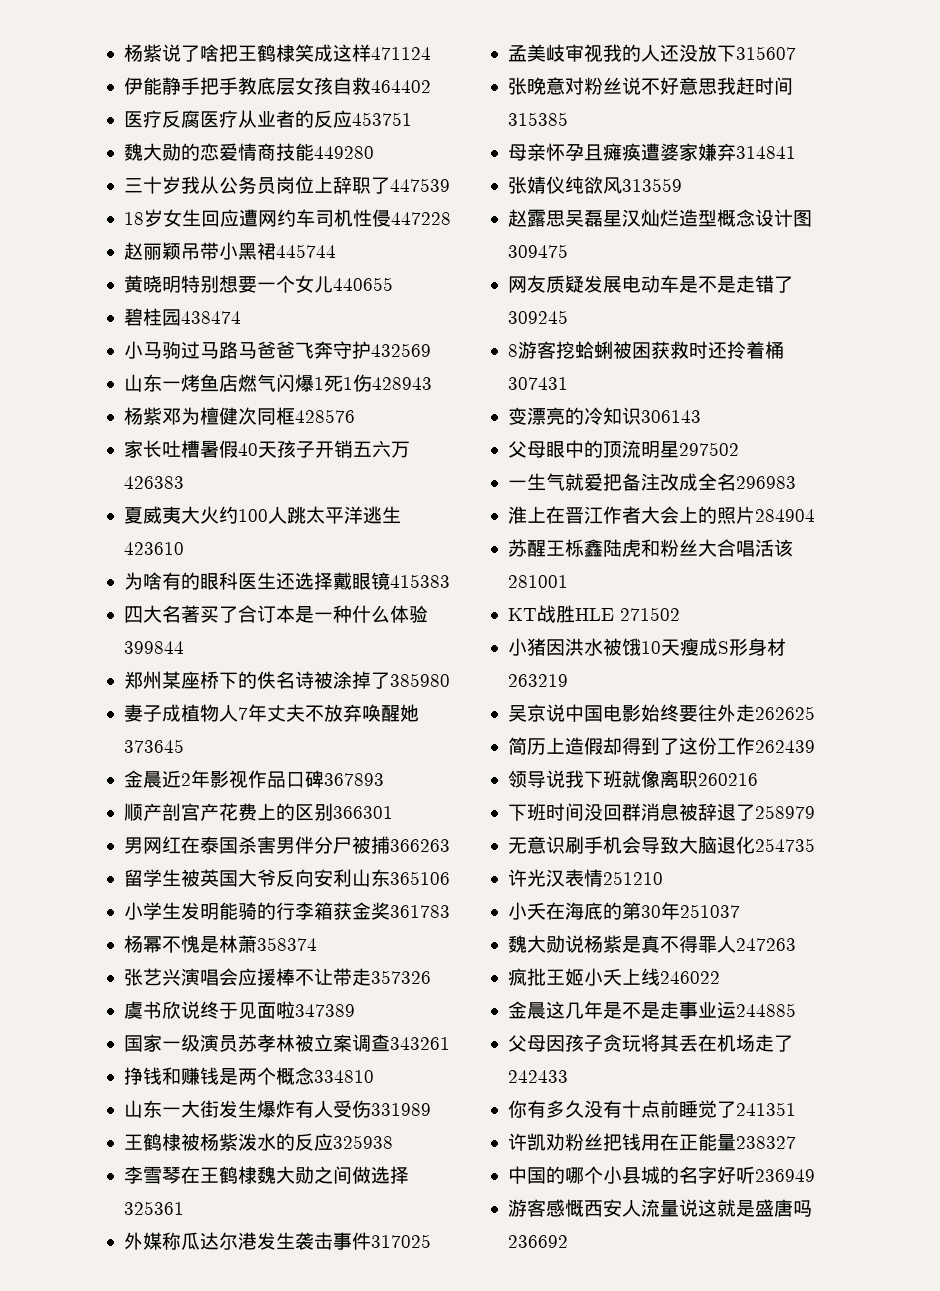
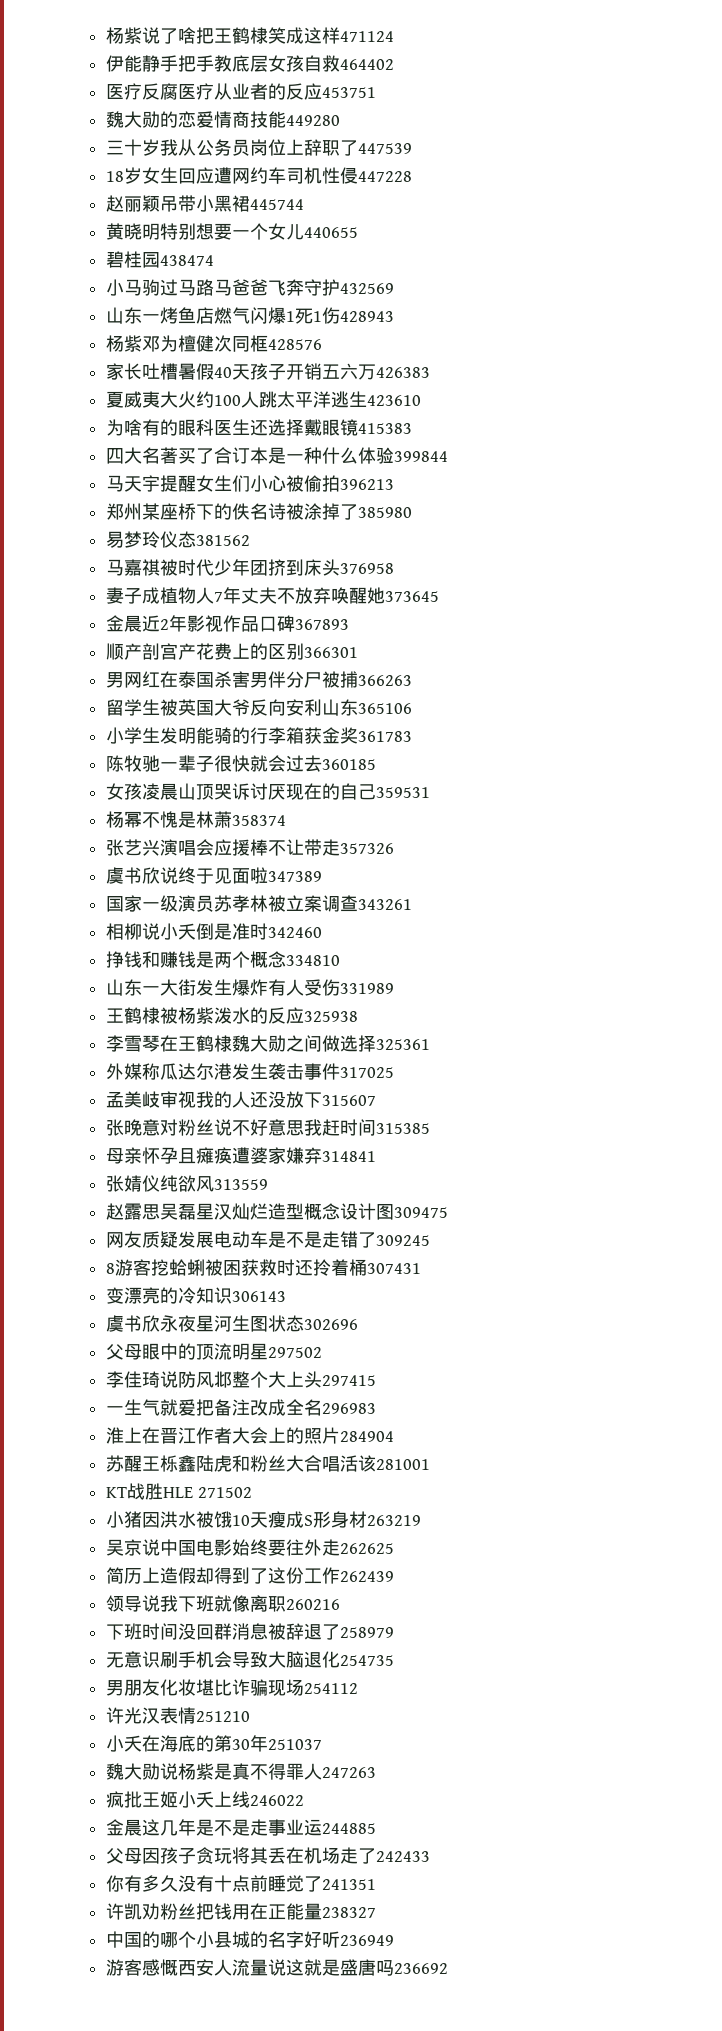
(184, 647) none -> [106,475,395,492] // 马天宇提醒女生们小心被偷拍396213
(450, 680) none -> [106,531,251,548] [106,559,395,576] // 易梦玲仪态381562 // 马嘉祺被时代少年团挤到床头376958
(450, 911) none -> [106,755,377,772] [106,783,431,800] // 陈牧驰一辈子很快就会过去360185 // 女孩凌晨山顶哭诉讨厌现在的自己359531
(450, 1043) none -> [106,923,323,940] // 相柳说小夭倒是准时342460
(701, 416) none -> [106,1315,359,1332] // 虞书欣永夜星河生图状态302696
(739, 449) none -> [106,1371,377,1388] // 李佳琦说防风邶整个大上头297415
(815, 845) none -> [106,1679,359,1696] // 男朋友化妆堪比诈骗现场254112

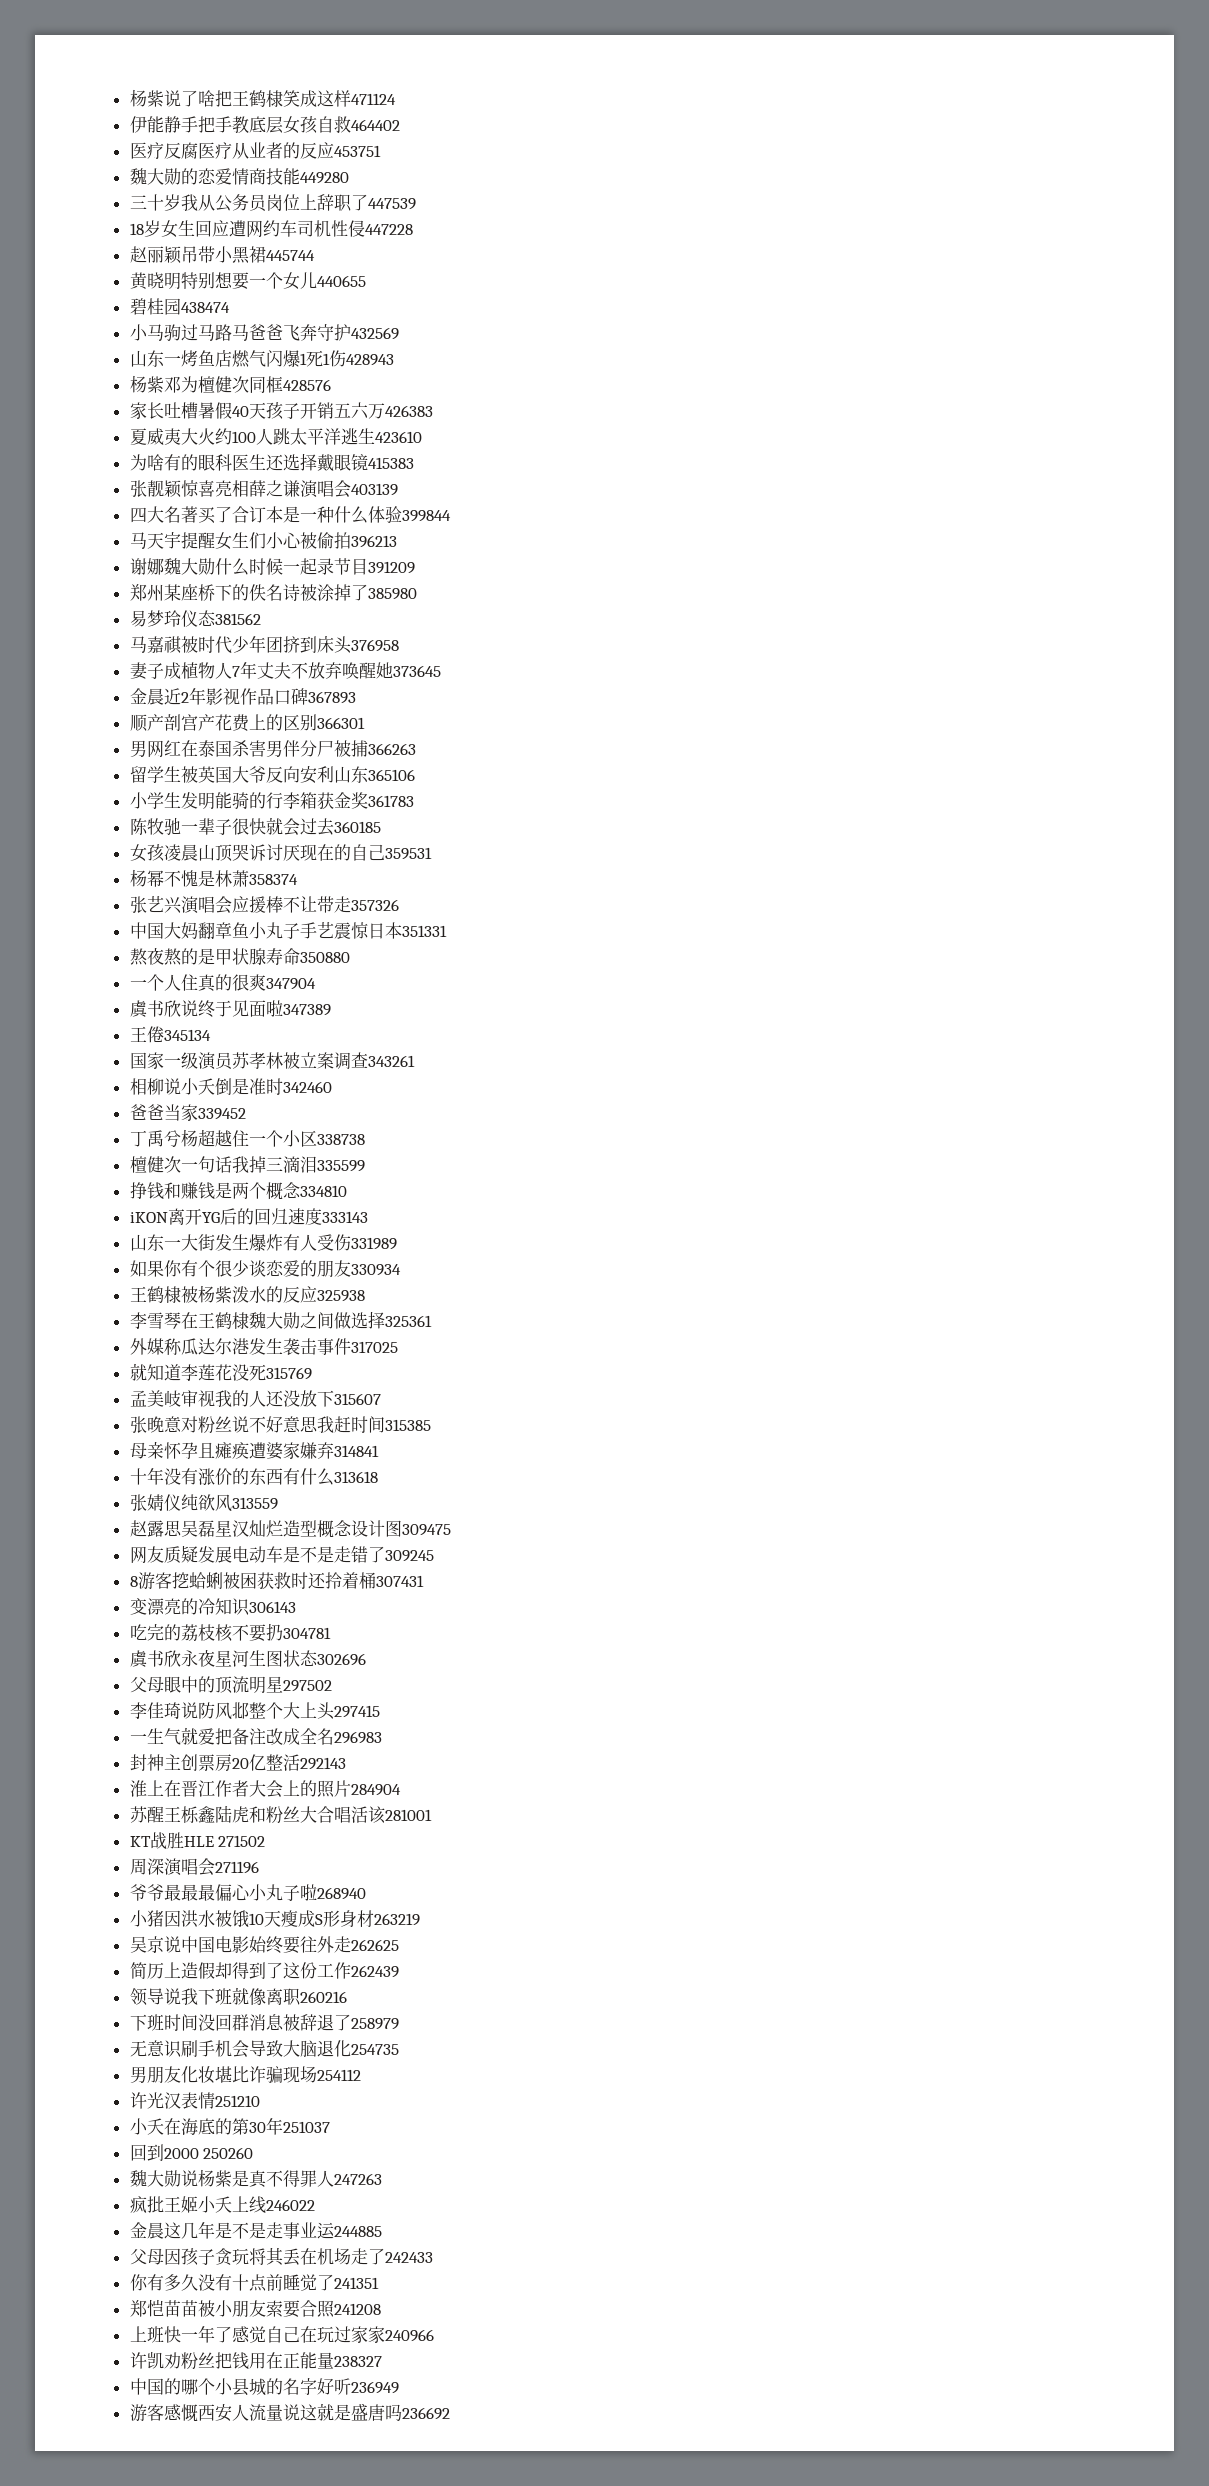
(413, 428) none -> [129,480,398,498] // 张靓颖惊喜亮相薛之谦演唱会403139
(395, 484) none -> [129,558,415,576] // 谢娜魏大勋什么时候一起录节目391209
(395, 848) none -> [129,922,447,939] [129,948,350,966] [129,974,316,992] // 中国大妈翻章鱼小丸子手艺震惊日本351331 // 熬夜熬的是甲状腺寿命350880 // 一个人住真的很爽347904
(323, 876) none -> [129,1026,211,1043] // 王倦345134
(323, 932) none -> [129,1104,246,1122] [129,1129,365,1147] [129,1156,365,1173] // 爸爸当家339452 // 丁禹兮杨超越住一个小区338738 // 檀健次一句话我掉三滴泪335599
(341, 960) none -> [129,1208,368,1225] // iKON离开YG后的回归速度333143
(395, 988) none -> [129,1260,401,1277] // 如果你有个很少谈恋爱的朋友330934
(395, 1072) none -> [129,1363,312,1381] // 就知道李莲花没死315769
(377, 1156) none -> [129,1467,378,1486] // 十年没有涨价的东西有什么313618
(287, 1296) none -> [129,1623,331,1642] // 吃完的荔枝核不要扔304781
(377, 1408) none -> [129,1754,346,1772] // 封神主创票房20亿整活292143
(252, 1492) none -> [129,1858,259,1876] [129,1884,366,1901] // 周深演唱会271196 // 爷爷最最最偏心小丸子啦268940
(323, 1744) none -> [129,2144,254,2161] // 回到2000 250260
(377, 1884) none -> [129,2299,381,2318] [129,2325,434,2344] // 郑恺苗苗被小朋友索要合照241208 // 上班快一年了感觉自己在玩过家家240966

